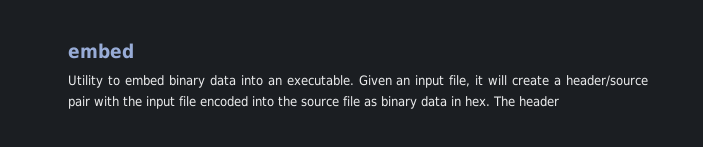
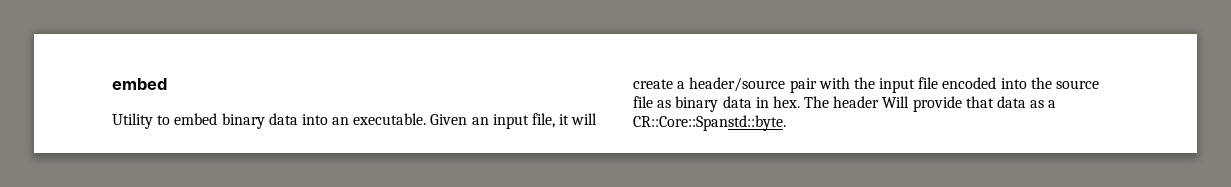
(559, 101) none -> [882,96,1057,112] [633,115,786,131] Will provide that data as a CR::Core::Spanstd::byte.

